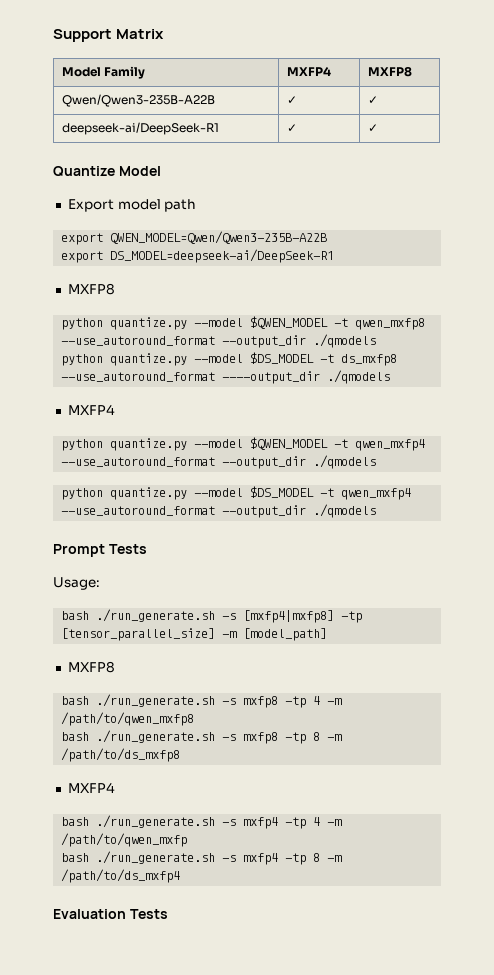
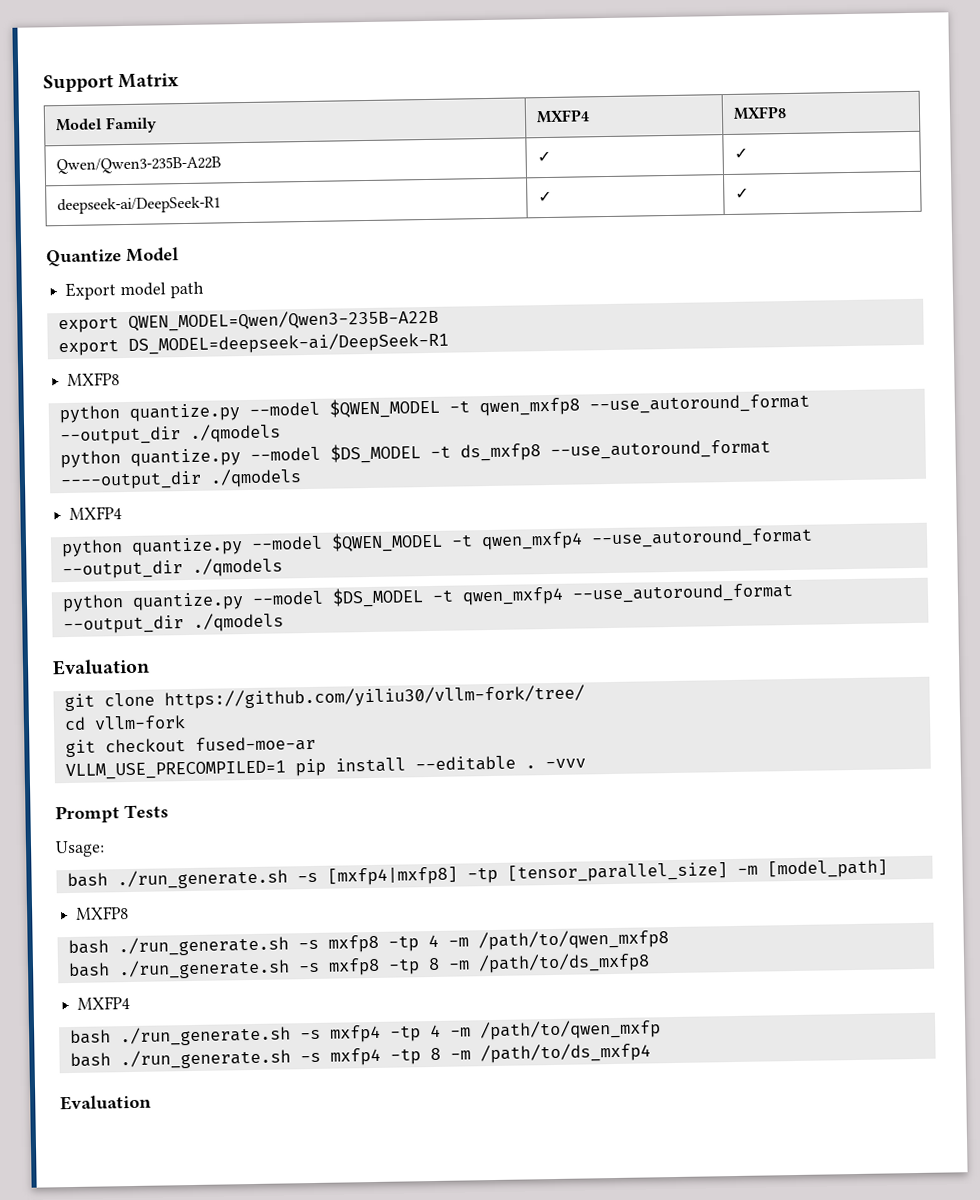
(377, 511) none -> [52,658,150,676] [63,684,585,712] [63,715,186,731] [64,735,316,758] [64,755,586,781] // Evaluation // git clone https://github.com/yiliu30/vllm-fork/tree/ // cd vllm-fork // git checkout fused-moe-ar // VLLM_USE_PRECOMPILED=1 pip install --editable . -vvv
[129,909,168,919] Tests -> (152, 1102) none

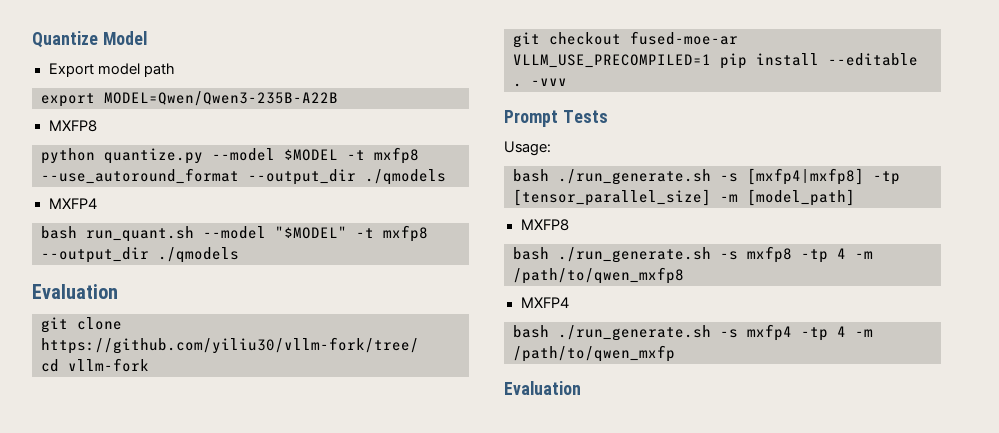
[43,73,180,93] [55,116,157,134] [536,109,591,124] [733,106,788,120] [56,156,222,175] [537,150,552,163] [734,147,749,159] [57,196,222,215] [538,190,553,203] [735,187,750,199] Support Matrix // Model Family | MXFP4 | MXFP8 // Qwen/Qwen3-235B-A22B | ✓ | ✓ // deepseek-ai/DeepSeek-R1 | ✓ | ✓ // -> (32, 39) none
[127,308,439,332] [57,331,449,357] QWEN_MODEL=Qwen/Qwen3-235B-A22B // export DS_MODEL=deepseek-ai/DeepSeek-R1 -> [104,91,338,106] MODEL=Qwen/Qwen3-235B-A22B
[328,393,810,419] [59,423,281,446] [59,439,771,469] [59,468,302,491] [69,506,123,520] [60,527,813,558] [61,557,283,580] [61,582,794,613] $QWEN_MODEL -t qwen_mxfp8 --use_autoround_format --output_dir ./qmodels // python quantize.py --model $DS_MODEL -t ds_mxfp8 --use_autoround_format ----output_dir ./qmodels // MXFP4 // python quantize.py --model $QWEN_MODEL -t qwen_mxfp4 --use_autoround_format --output_dir ./qmodels // python quantize.py --model $DS_MODEL -t qwen_mxfp4 --use_autoround_format -> [284,147,419,164] [41,168,446,185] [48,198,97,209] [41,225,428,242] $MODEL -t mxfp8 --use_autoround_format --output_dir ./qmodels // MXFP4 // bash run_quant.sh --model "$MODEL" -t mxfp8
[67,952,650,980] // bash ./run_generate.sh -s mxfp8 -tp 8 -m /path/to/ds_mxfp8 -> (684, 275) none
[69,1042,651,1070] // bash ./run_generate.sh -s mxfp4 -tp 8 -m /path/to/ds_mxfp4 -> (675, 353) none

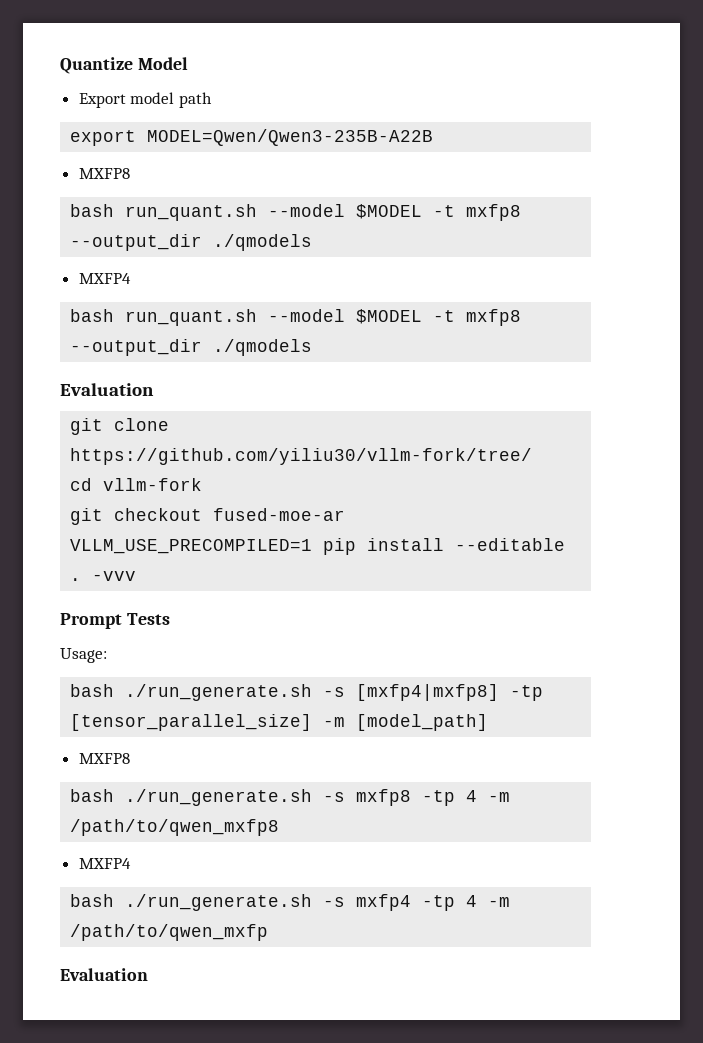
[41,147,419,164] [41,168,239,184] python quantize.py --model $MODEL -t mxfp8 --use_autoround_format -> [70,204,522,221] bash run_quant.sh --model $MODEL -t mxfp8
[275,226,347,239] "$MODEL" -> [356,309,423,324] $MODEL

